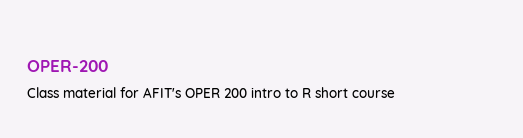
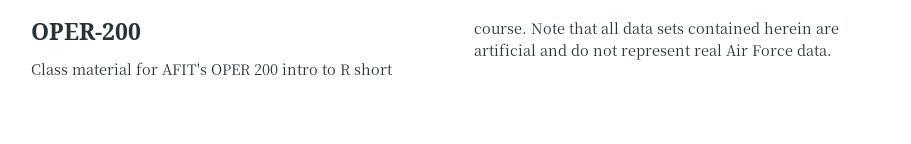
[352,90,395,98] course -> [474,22,839,34] [474,43,832,60] course. Note that all data sets contained herein are artificial and do not represent real Air Force data.

